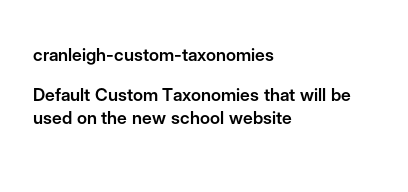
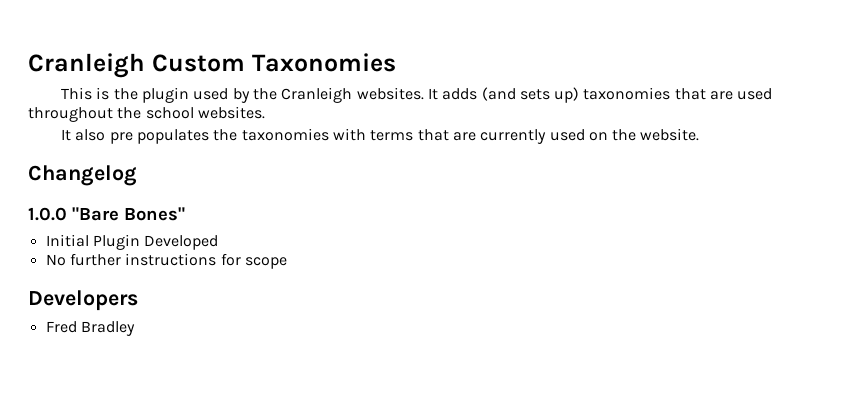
[33,48,274,65] [33,88,90,101] cranleigh-custom-taxonomies // Default -> [28,53,145,78] Cranleigh
[264,88,351,101] [33,111,292,124] that will be used on the new school website -> [60,87,773,103] [28,106,265,122] [60,128,700,144] [28,165,137,186] [28,207,185,221] [45,234,219,250] [45,253,287,269] [28,290,138,311] [45,321,135,336] // This is the plugin used by the Cranleigh websites. It adds (and sets up) taxonomies that are used throughout the school websites. // It also pre populates the taxonomies with terms that are currently used on the website. // Changelog // 1.0.0 "Bare Bones" // Initial Plugin Developed // No further instructions for scope // Developers // Fred Bradley

